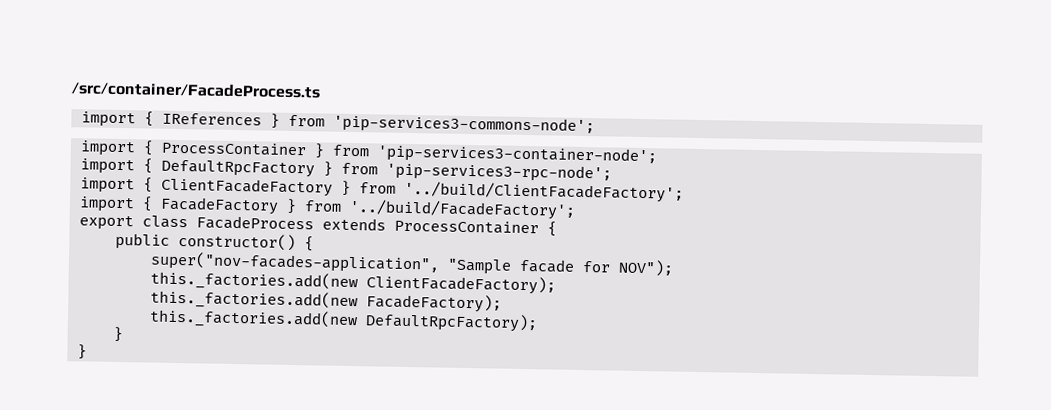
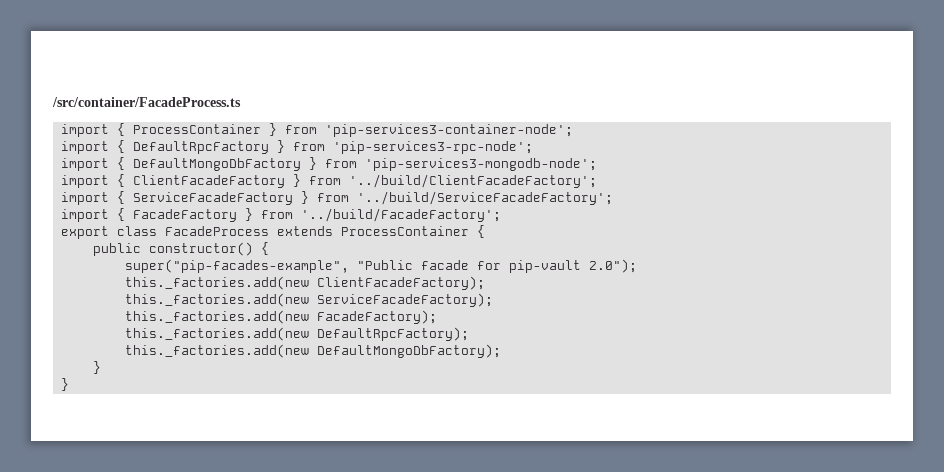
[80,111,595,136] // import { IReferences } from 'pip-services3-commons-node'; -> (241, 102) none
(612, 172) none -> [61,157,598,171] // import { DefaultMongoDbFactory } from 'pip-services3-mongodb-node';
(684, 191) none -> [61,191,614,205] // import { ServiceFacadeFactory } from '../build/ServiceFacadeFactory';
[149,251,674,277] super("nov-facades-application", "Sample facade for NOV"); -> [125,259,638,273] super("pip-facades-example", "Public facade for pip-vault 2.0");
(556, 284) none -> [125,293,494,307] // this._factories.add(new ServiceFacadeFactory);
(538, 322) none -> [125,344,502,358] // this._factories.add(new DefaultMongoDbFactory);

